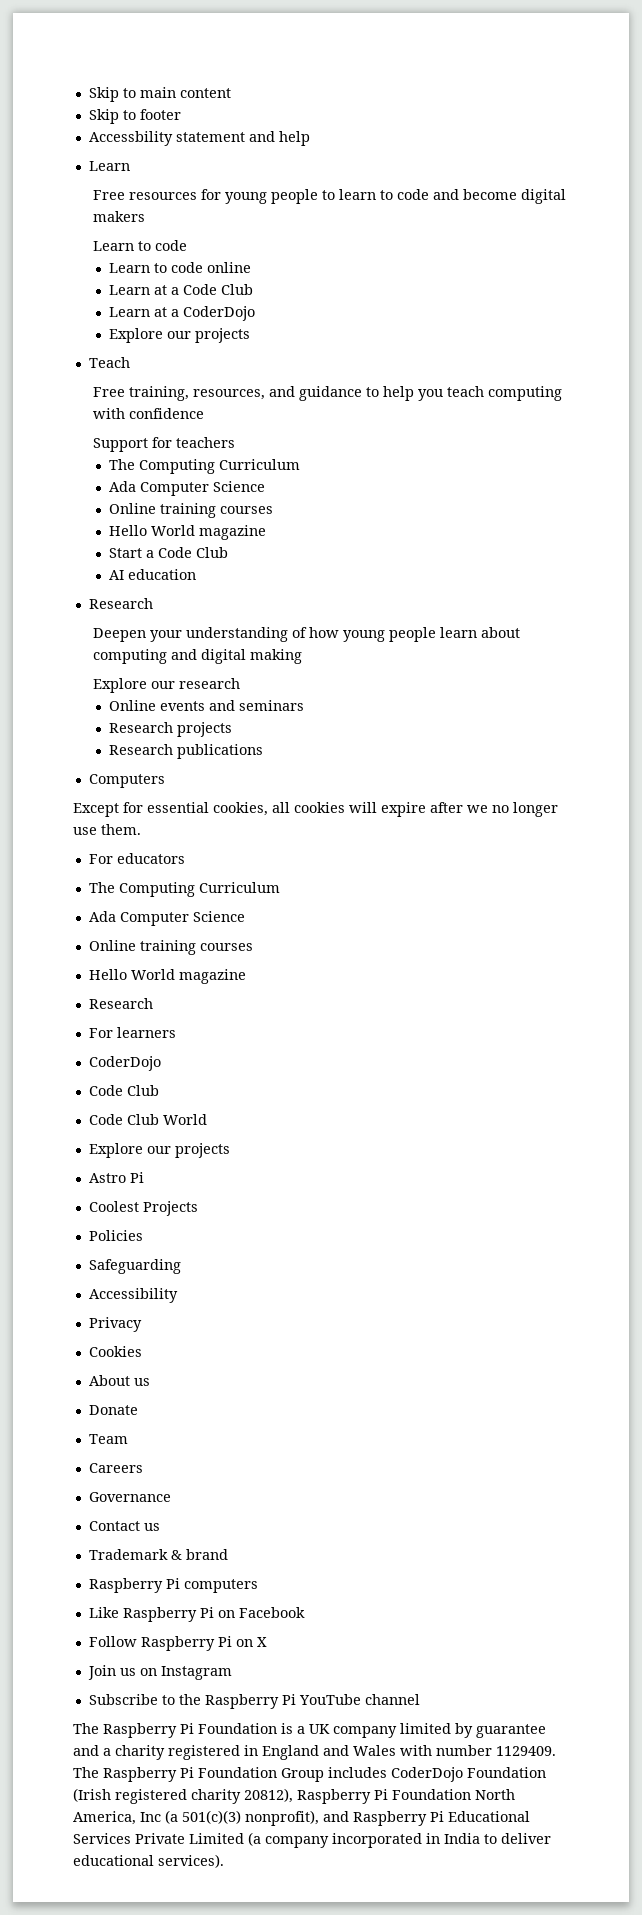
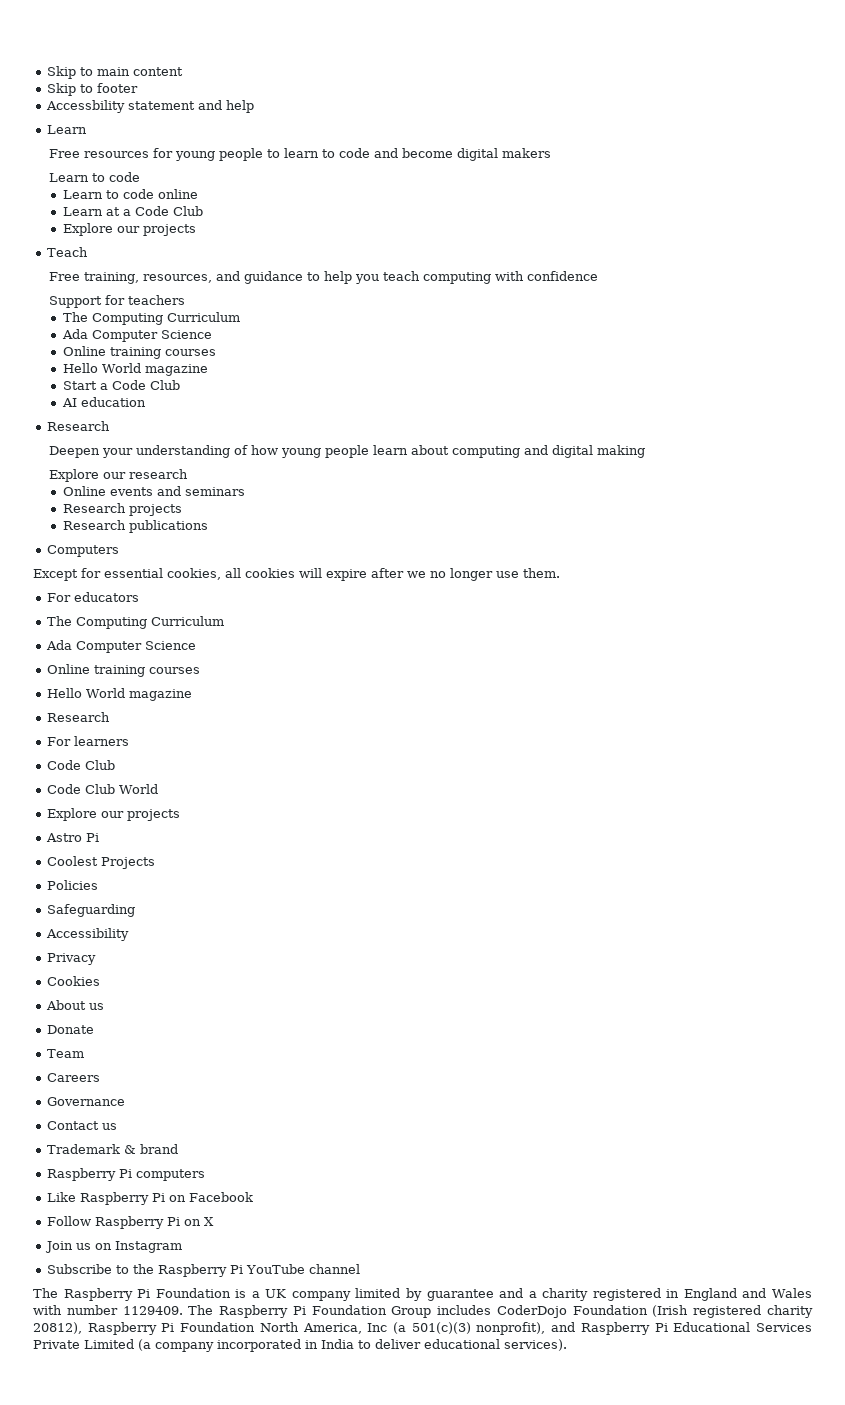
[109,306,256,321] // Learn at a CoderDojo -> (204, 211) none
[88,1056,161,1071] // CoderDojo -> (130, 741) none

